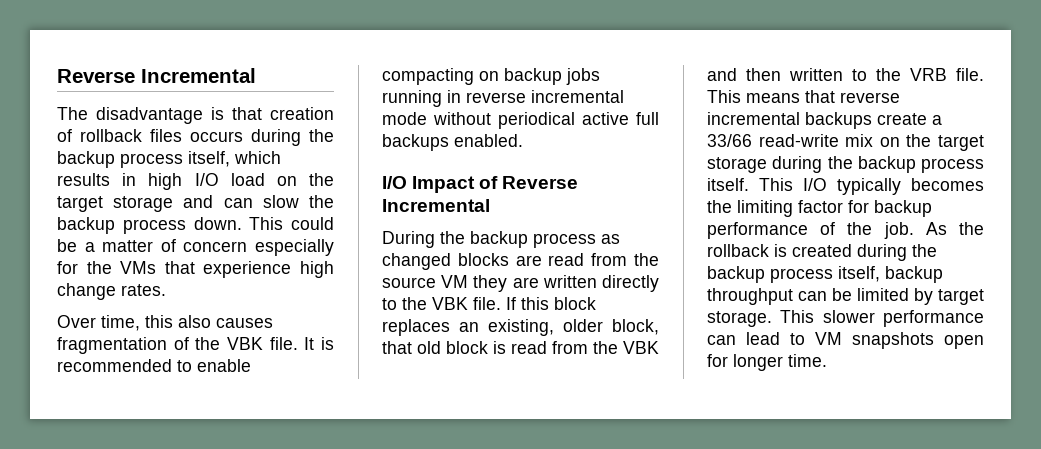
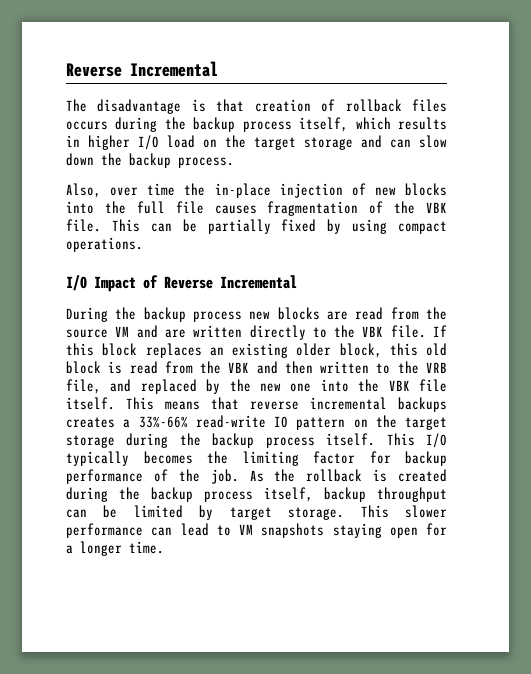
[148,173,183,190] high -> [88,135,130,150] higher
[309,195,334,208] [57,217,334,234] [57,239,334,256] [57,261,334,278] [57,283,166,300] [57,315,211,331] the backup process down. This could be a matter of concern especially for the VMs that experience high change rates. // Over time, this also -> [66,153,234,168] [66,183,447,198] [66,201,204,214] down the backup process. // Also, over time the in-place injection of new blocks into the full file
[304,337,334,350] [57,359,251,372] [382,68,600,85] [382,90,624,107] [382,112,659,129] [382,134,523,151] It is recommended to enable compacting on backup jobs running in reverse incremental mode without periodical active full backups enabled. -> [111,219,447,234] [66,237,143,252] This can be partially fixed by using compact operations.
[601,234,620,244] [382,253,451,270] as changed -> [249,311,271,320] new
[473,275,508,292] they -> [136,325,158,338] and
[488,319,554,336] existing, -> [232,343,288,358] existing
[382,341,412,354] that -> [389,343,418,356] this
[956,68,984,81] file. -> [66,379,447,394] [66,397,115,410] file, and replaced by the new one into the VBK file itself.
[877,113,942,125] [707,134,874,147] create a 33/66 read-write mix -> [66,415,346,430] creates a 33%-66% read-write IO pattern
(934, 340) none -> [332,523,382,538] staying
(728, 360) none -> [66,545,73,554] a

